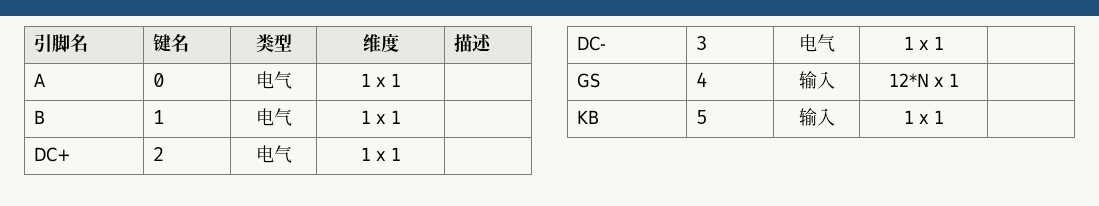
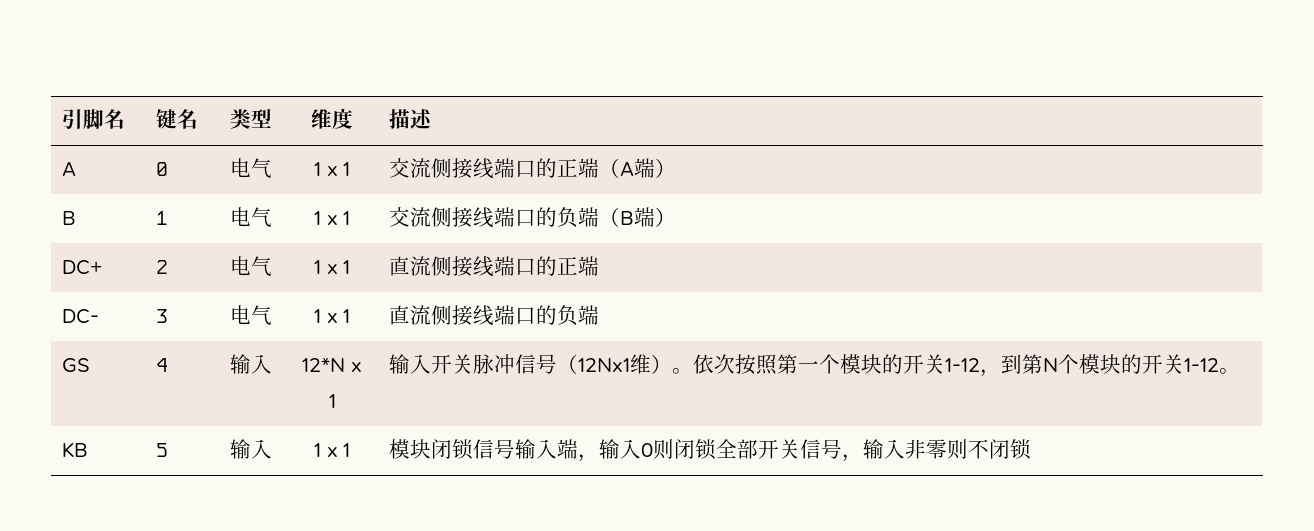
(401, 80) none -> [389,158,677,179] 交流侧接线端口的正端（A端）
(401, 117) none -> [389,207,677,228] 交流侧接线端口的负端（B端）
(401, 154) none -> [389,256,600,277] 直流侧接线端口的正端
(944, 43) none -> [389,305,600,326] 直流侧接线端口的负端
(959, 80) none -> [389,354,1241,377] 输入开关脉冲信号（12Nx1维）。依次按照第一个模块的开关1-12，到第N个模块的开关1-12。
(944, 117) none -> [389,439,1032,462] 模块闭锁信号输入端，输入0则闭锁全部开关信号，输入非零则不闭锁

